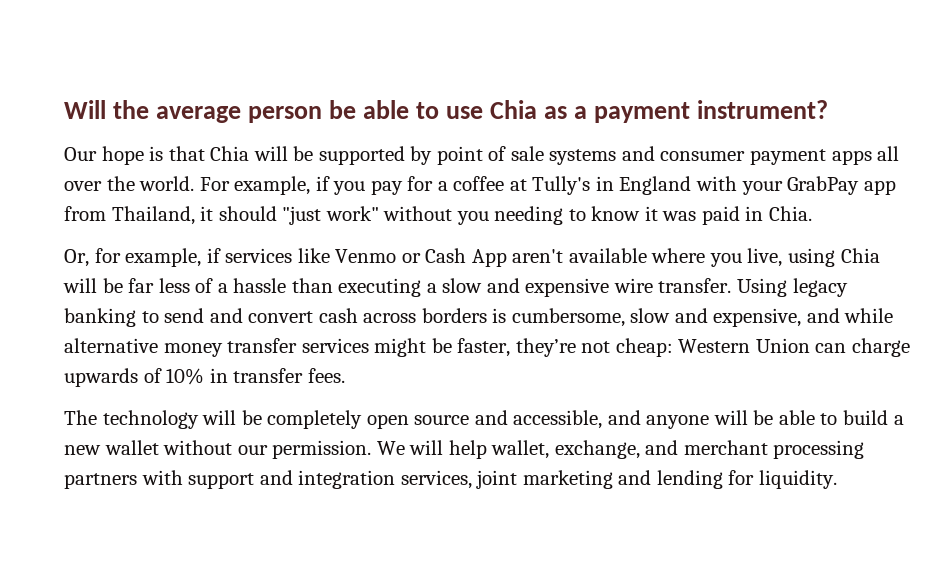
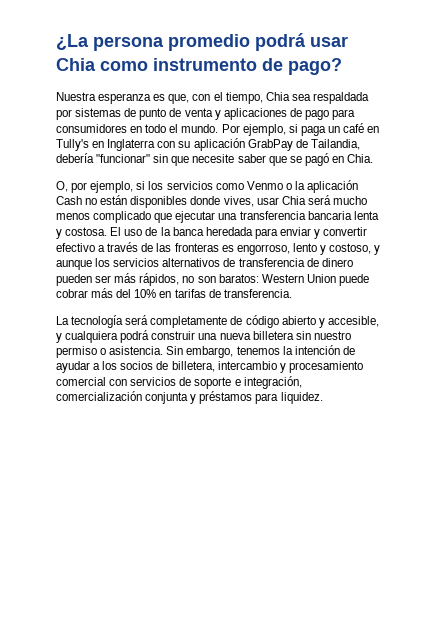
[64,100,829,123] [64,146,900,165] [64,176,896,195] [64,206,813,225] [64,248,880,267] [63,278,848,297] [64,308,894,327] [64,338,910,357] [64,368,345,387] [64,410,904,429] [64,440,865,459] [64,470,837,489] Will the average person be able to use Chia as a payment instrument? // Our hope is that Chia will be supported by point of sale systems and consumer payment apps all over the world. For example, if you pay for a coffee at Tully's in England with your GrabPay app from Thailand, it should "just work" without you needing to know it was paid in Chia. // Or, for example, if services like Venmo or Cash App aren't available where you live, using Chia will be far less of a hassle than executing a slow and expensive wire transfer. Using legacy banking to send and convert cash across borders is cumbersome, slow and expensive, and while alternative money transfer services might be faster, they’re not cheap: Western Union can charge upwards of 10% in transfer fees. // The technology will be completely open source and accessible, and anyone will be able to build a new wallet without our permission. We will help wallet, exchange, and merchant processing partners with support and integration services, joint marketing and lending for liquidity. -> [56,33,348,51] [56,58,342,75] [56,92,369,104] [56,108,356,120] [56,123,380,136] [56,138,360,151] [56,153,374,166] [56,180,359,193] [56,195,367,208] [56,211,379,223] [56,227,368,239] [56,242,381,255] [56,258,353,270] [56,273,369,286] [56,288,292,298] [56,315,379,328] [56,330,351,343] [56,345,355,358] [56,361,363,373] [56,376,302,389] [56,391,323,404] ¿La persona promedio podrá usar Chia como instrumento de pago? // Nuestra esperanza es que, con el tiempo, Chia sea respaldada por sistemas de punto de venta y aplicaciones de pago para consumidores en todo el mundo. Por ejemplo, si paga un café en Tully's en Inglaterra con su aplicación GrabPay de Tailandia, debería "funcionar" sin que necesite saber que se pagó en Chia. // O, por ejemplo, si los servicios como Venmo o la aplicación Cash no están disponibles donde vives, usar Chia será mucho menos complicado que ejecutar una transferencia bancaria lenta y costosa. El uso de la banca heredada para enviar y convertir efectivo a través de las fronteras es engorroso, lento y costoso, y aunque los servicios alternativos de transferencia de dinero pueden ser más rápidos, no son baratos: Western Union puede cobrar más del 10% en tarifas de transferencia. // La tecnología será completamente de código abierto y accesible, y cualquiera podrá construir una nueva billetera sin nuestro permiso o asistencia. Sin embargo, tenemos la intención de ayudar a los socios de billetera, intercambio y procesamiento comercial con servicios de soporte e integración, comercialización conjunta y préstamos para liquidez.

